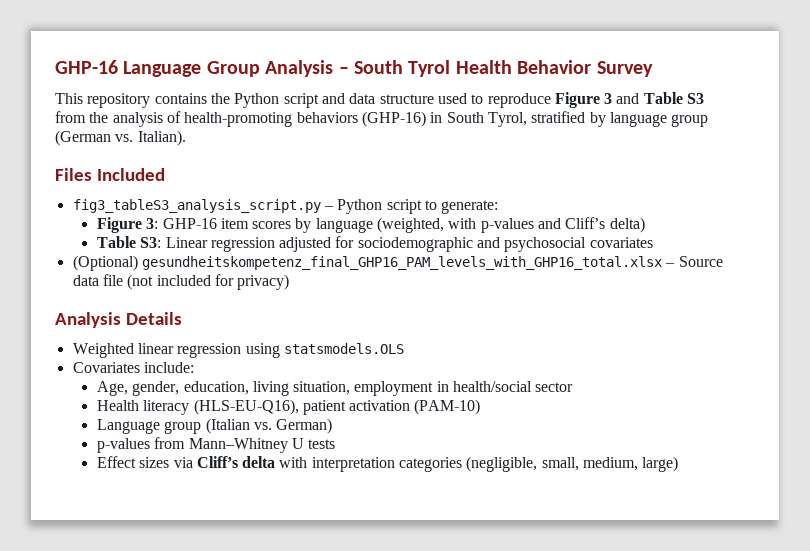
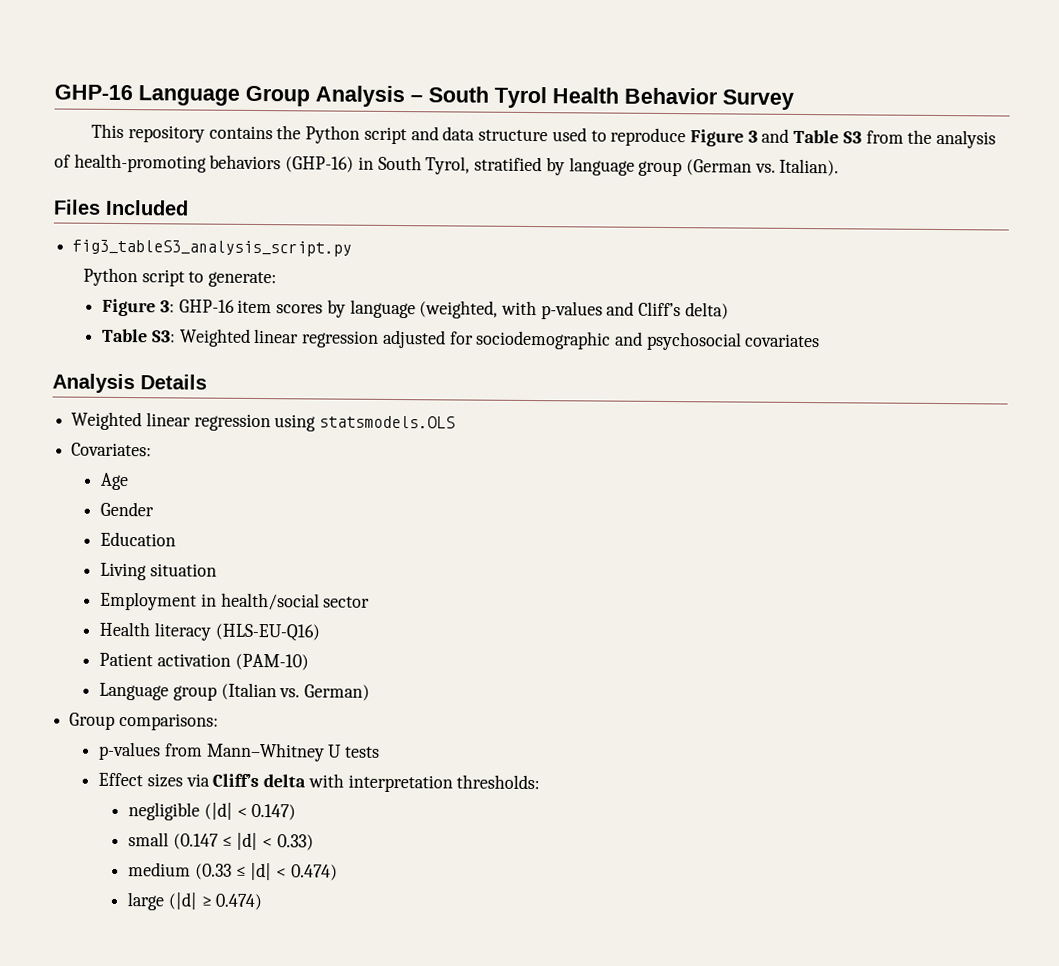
[323,206,334,210] – -> (353, 248) //
[165,237,208,248] Linear -> [178,328,300,347] Weighted linear
[72,255,723,271] [72,274,290,290] // (Optional) gesundheitskompetenz_final_GHP16_PAM_levels_with_GHP16_total.xlsx – Source data file (not included for privacy) -> (821, 340) none
[72,362,194,373] [96,381,434,396] Covariates include: // Age, gender, education, living situation, employment -> [71,442,153,457] [100,472,130,491] [100,501,155,517] [100,531,177,547] [100,562,217,581] [100,591,198,611] Covariates: // Age // Gender // Education // Living situation // Employment
[193,399,346,415] (HLS-EU-Q16), patient -> [214,623,320,642] [99,652,154,667] (HLS-EU-Q16) // Patient
(333, 426) none -> [69,712,219,731] // Group comparisons:
[399,456,679,472] categories (negligible, small, medium, large) -> [456,774,541,790] [128,802,297,821] [128,832,314,851] [128,862,338,881] [127,892,263,911] thresholds: // negligible (|d| < 0.147) // small (0.147 ≤ |d| < 0.33) // medium (0.33 ≤ |d| < 0.474) // large (|d| ≥ 0.474)

